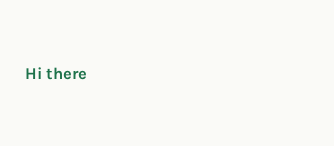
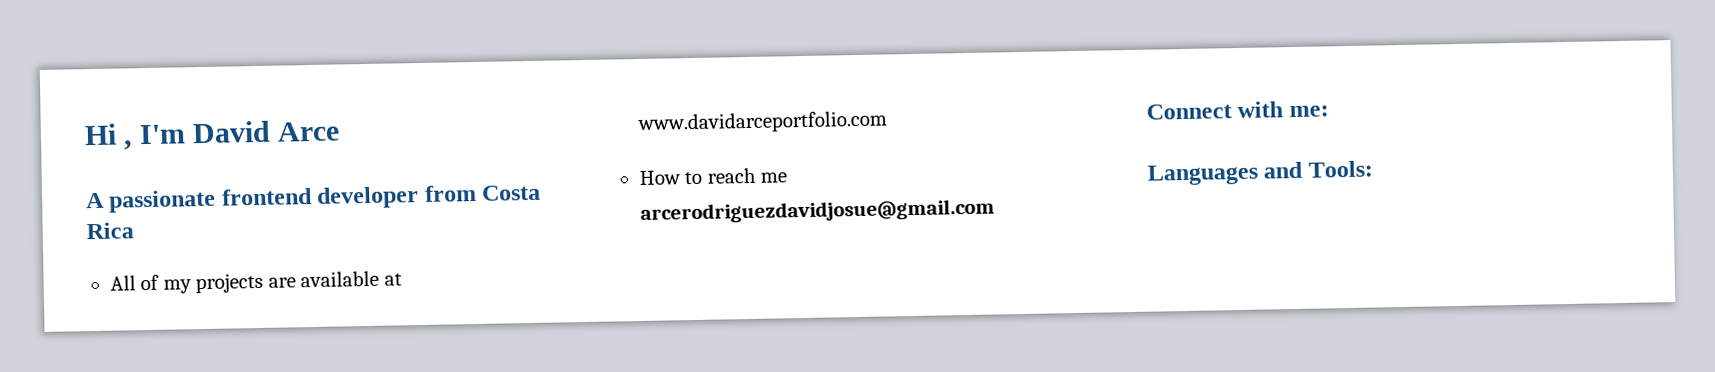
[46,67,88,80] there -> [124,120,341,150] [86,184,542,213] [86,222,134,240] [109,270,402,294] [636,110,887,135] [638,167,788,186] [639,198,995,224] [1146,101,1329,120] [1147,160,1373,186] , I'm David Arce // A passionate frontend developer from Costa Rica // All of my projects are available at www.davidarceportfolio.com // How to reach me arcerodriguezdavidjosue@gmail.com // Connect with me: // Languages and Tools:

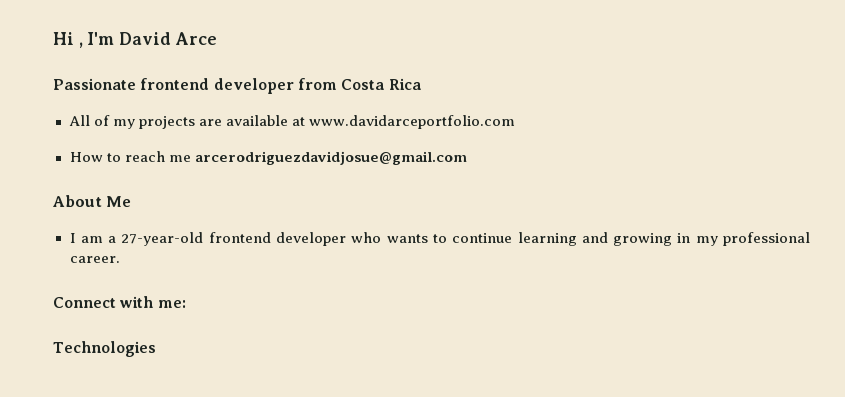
[86,189,217,213] A passionate -> [53,78,136,90] Passionate
(995, 211) none -> [53,195,132,207] [69,232,810,246] [69,256,120,263] // About Me // I am a 27-year-old frontend developer who wants to continue learning and growing in my professional career.
[1147,160,1373,186] Languages and Tools: -> [53,341,156,357] Technologies

